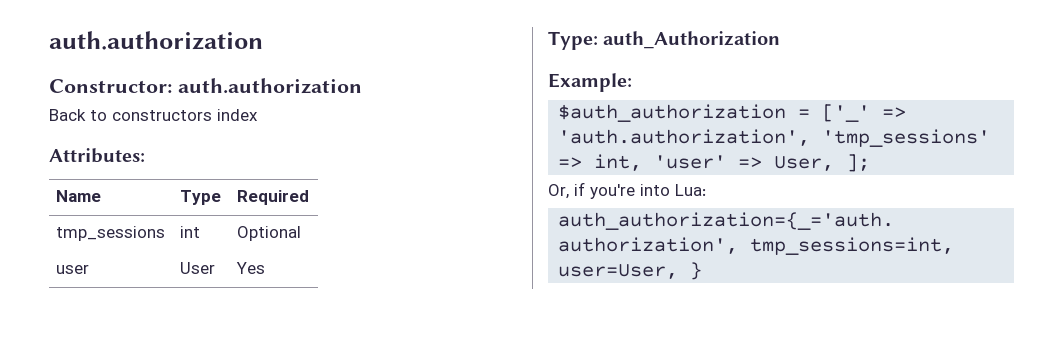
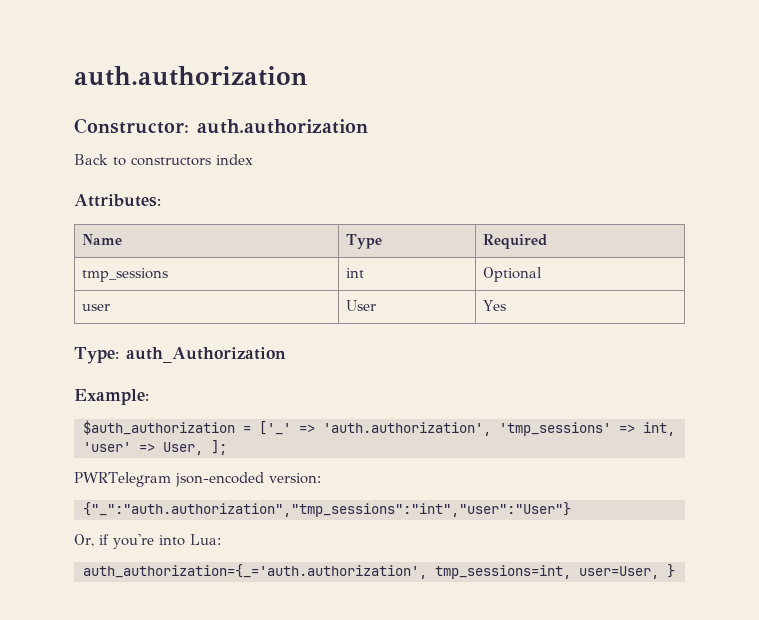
(871, 163) none -> [74,472,321,487] [83,502,571,517] // PWRTelegram json-encoded version: // {"_":"auth.authorization","tmp_sessions":"int","user":"User"}

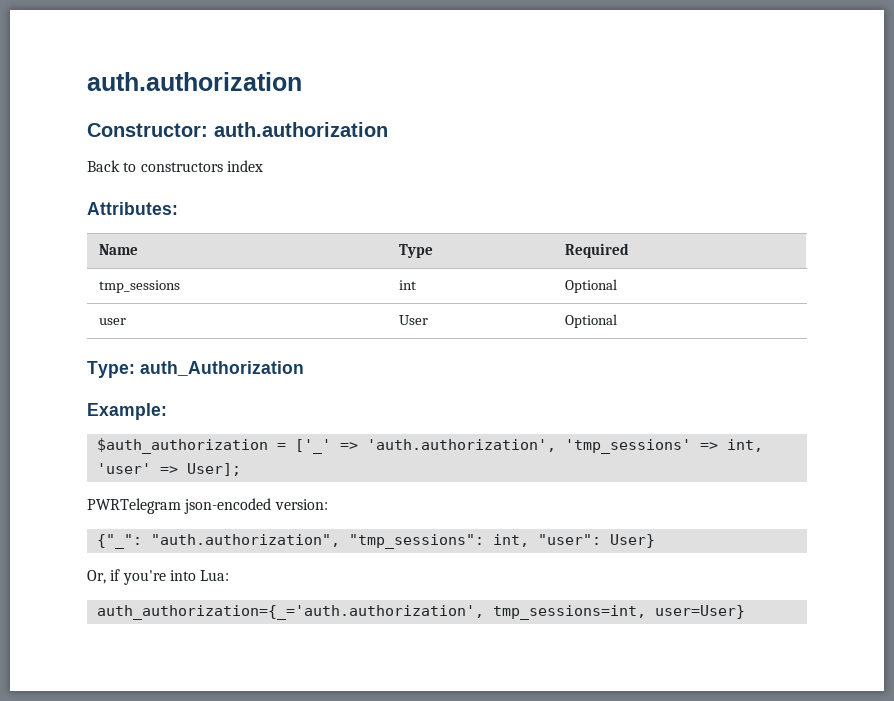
[483,300,507,311] Yes -> [564,314,617,328] Optional
[163,440,227,455] User, ]; -> [186,463,241,476] User];
[83,502,571,517] {"_":"auth.authorization","tmp_sessions":"int","user":"User"} -> [96,534,655,549] {"_": "auth.authorization", "tmp_sessions": int, "user": User}
[579,564,675,579] user=User, } -> [654,605,745,619] user=User}

